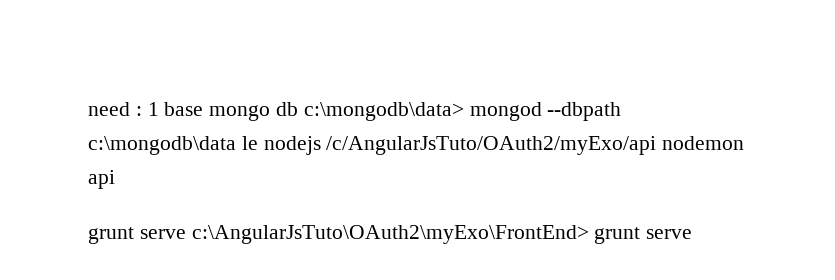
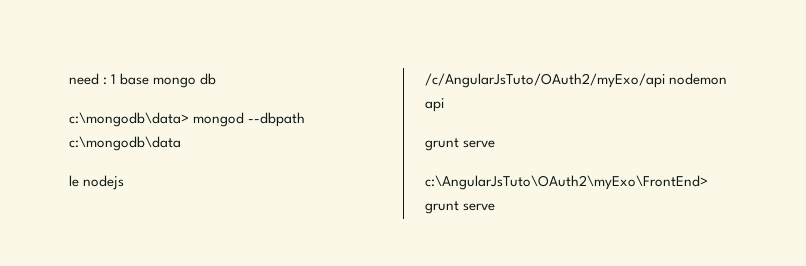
(299, 109) none -> (217, 79) //
(236, 145) none -> (181, 143) //
(321, 145) none -> (125, 182) //
(186, 234) none -> (496, 144) //

